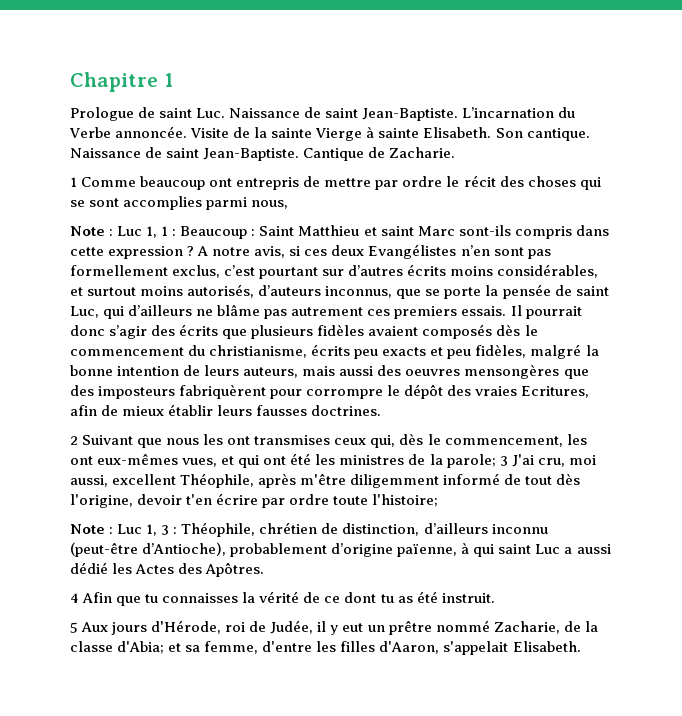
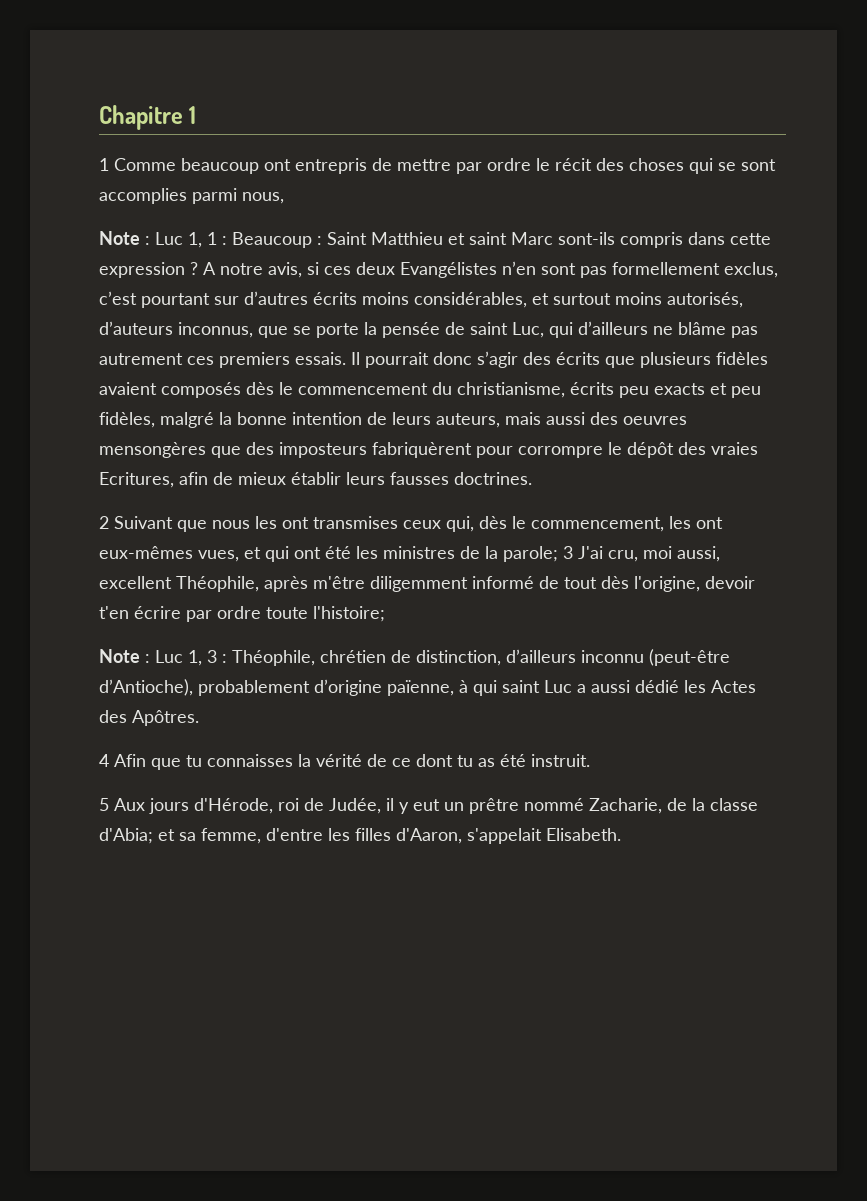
[70,107,576,121] [69,126,590,141] [70,147,456,161] // Prologue de saint Luc. Naissance de saint Jean-Baptiste. L’incarnation du Verbe annoncée. Visite de la sainte Vierge à sainte Elisabeth. Son cantique. Naissance de saint Jean-Baptiste. Cantique de Zacharie. -> (197, 115) none

